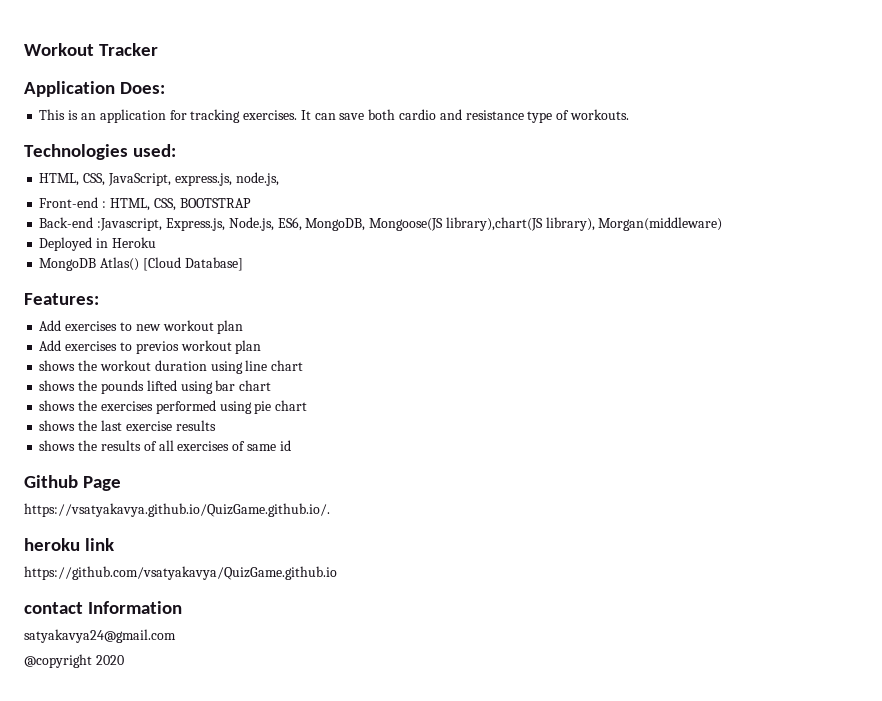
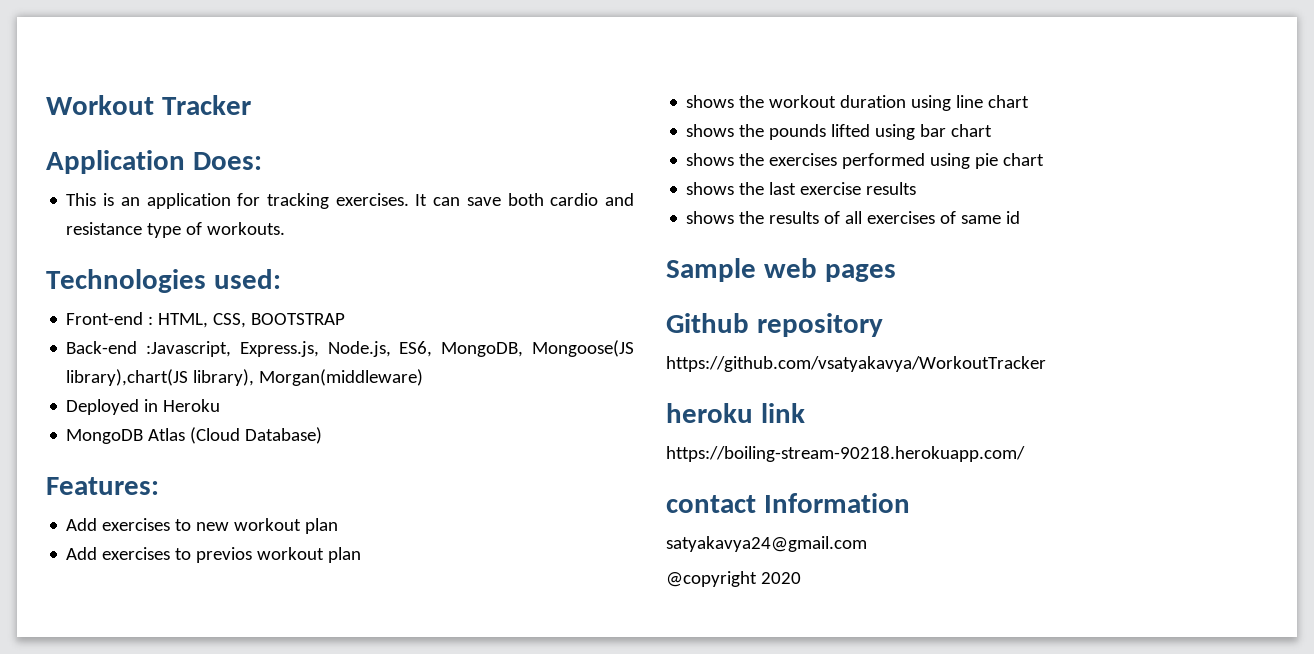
[39,172,279,186] // HTML, CSS, JavaScript, express.js, node.js, -> (281, 279) none
[100,257,243,271] Atlas() [Cloud Database] -> [148,427,323,444] Atlas (Cloud Database)
(291, 445) none -> [666,258,896,282] // Sample web pages
[82,476,121,491] [24,503,330,517] Page // https://vsatyakavya.github.io/QuizGame.github.io/. -> [756,313,883,337] [666,356,1046,372] repository // https://github.com/vsatyakavya/WorkoutTracker
[24,566,337,580] https://github.com/vsatyakavya/QuizGame.github.io -> [666,446,1025,462] https://boiling-stream-90218.herokuapp.com/

